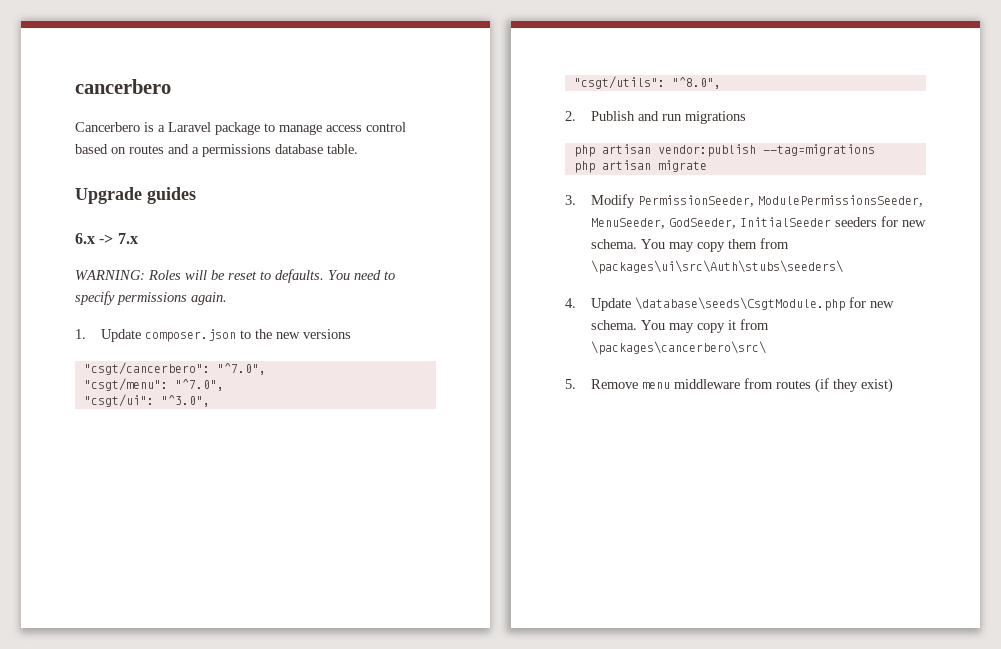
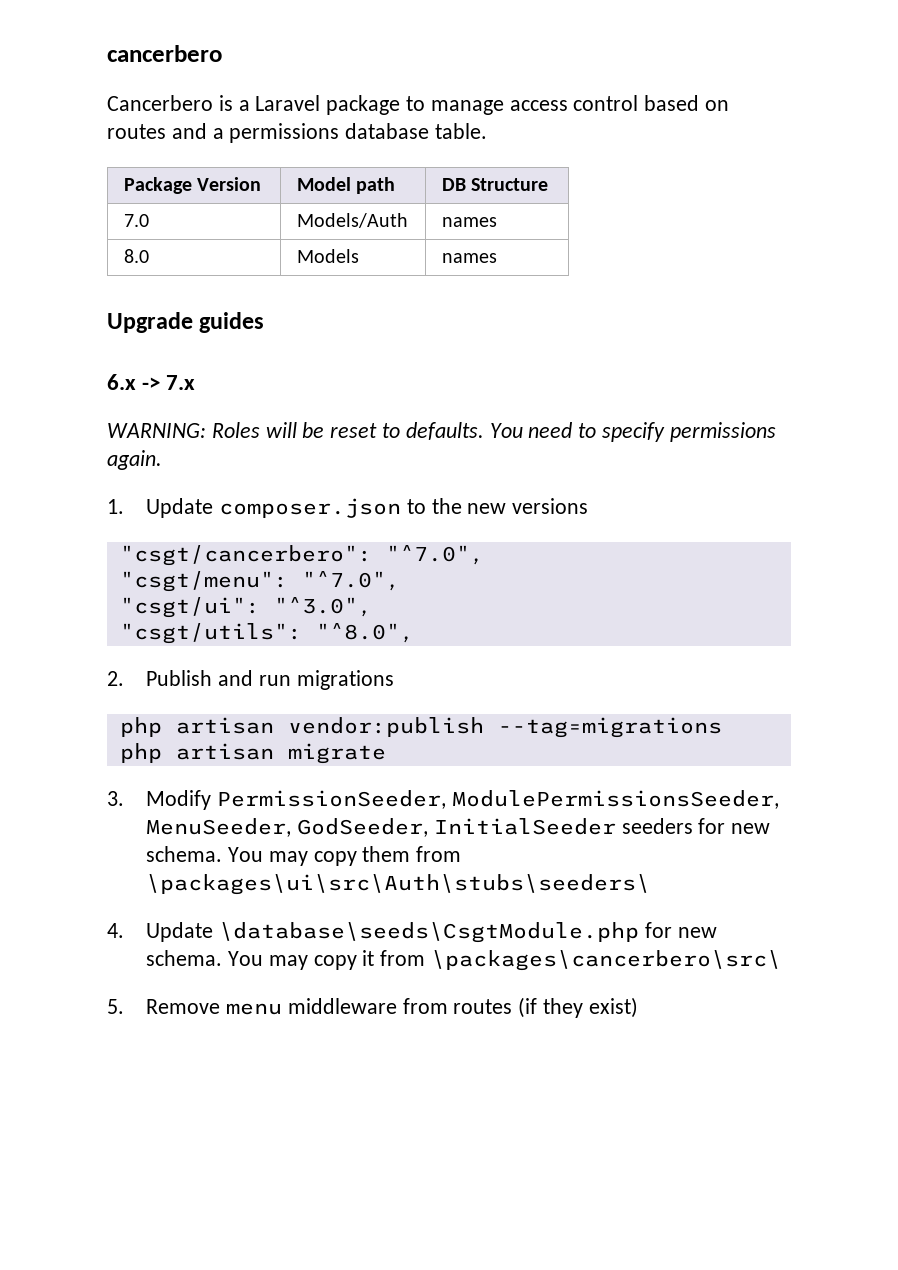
(358, 149) none -> [123,177,262,194] [296,177,396,194] [441,178,549,191] [123,214,149,227] [296,213,408,228] [441,217,497,227] [123,249,149,263] [296,249,359,263] [441,253,497,263] // Package Version | Model path | DB Structure // 7.0 | Models/Auth | names // 8.0 | Models | names

